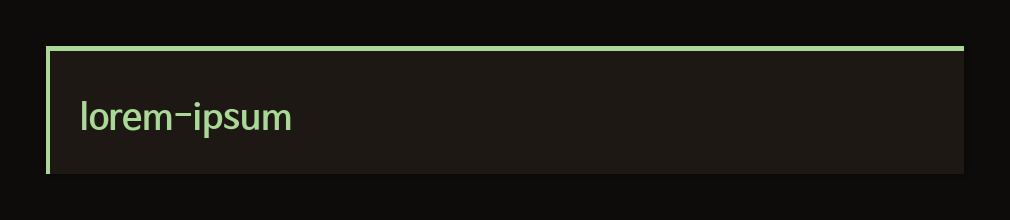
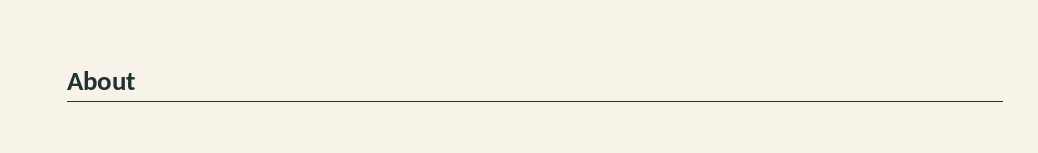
[80,101,292,138] lorem-ipsum -> [67,71,135,90] About

